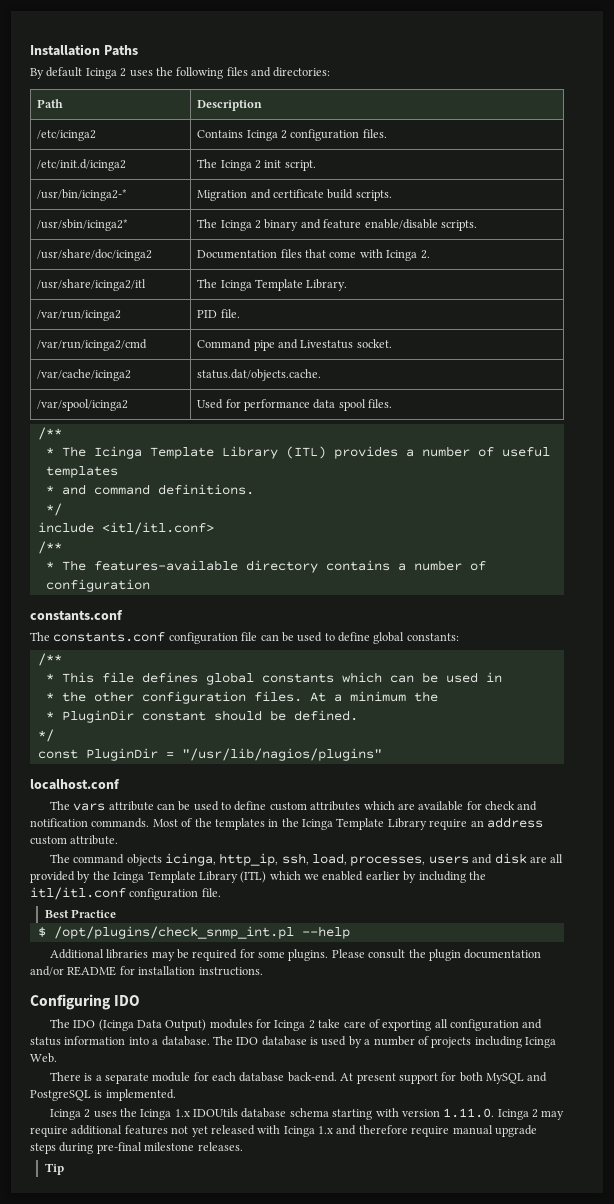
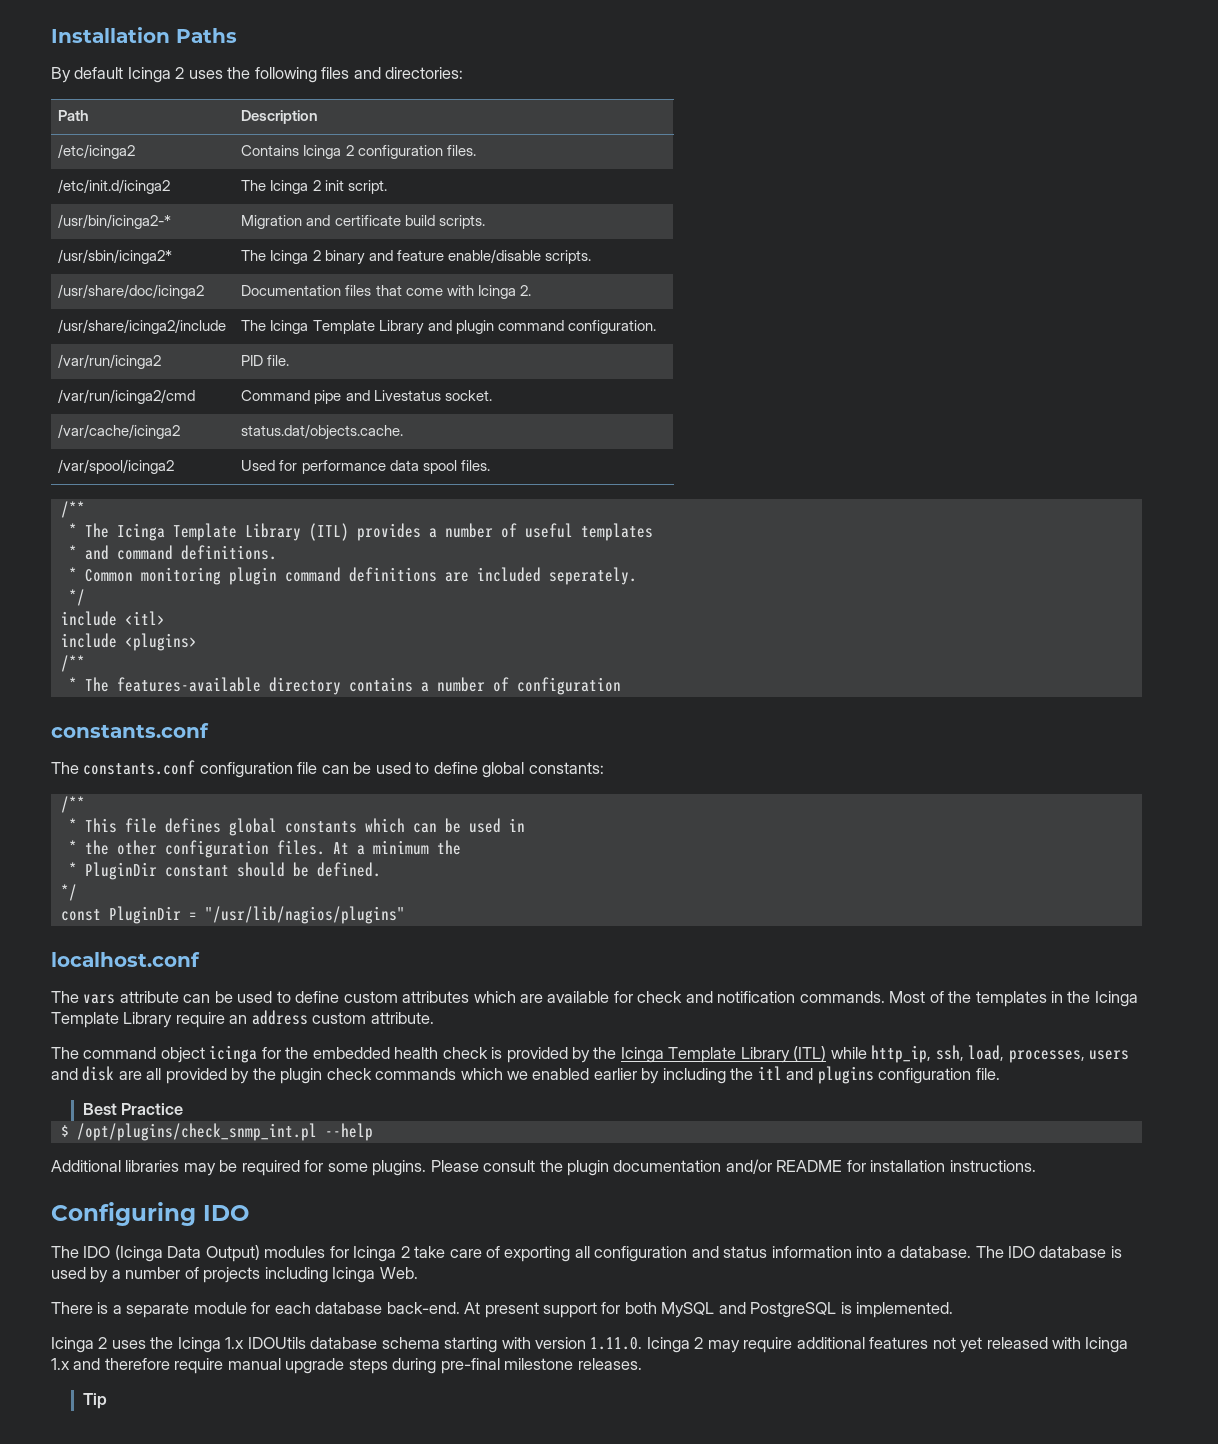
[37,279,147,291] [197,279,348,291] /usr/share/icinga2/itl | The Icinga Template Library. -> [58,319,227,334] [241,320,656,335] /usr/share/icinga2/include | The Icinga Template Library and plugin command configuration.
(254, 489) none -> [68,567,637,585] // * Common monitoring plugin command definitions are included seperately.
[101,522,214,535] <itl/itl.conf> -> [124,611,165,625] [60,633,197,651] <itl> // include <plugins>
[126,853,216,866] objects icinga, -> [160,1045,867,1063] object icinga for the embedded health check is provided by the Icinga Template Library (ITL) while
[113,871,267,883] Icinga Template Library (ITL) -> [280,1068,457,1084] plugin check commands
[30,887,126,900] itl/itl.conf -> [757,1066,874,1084] itl and plugins

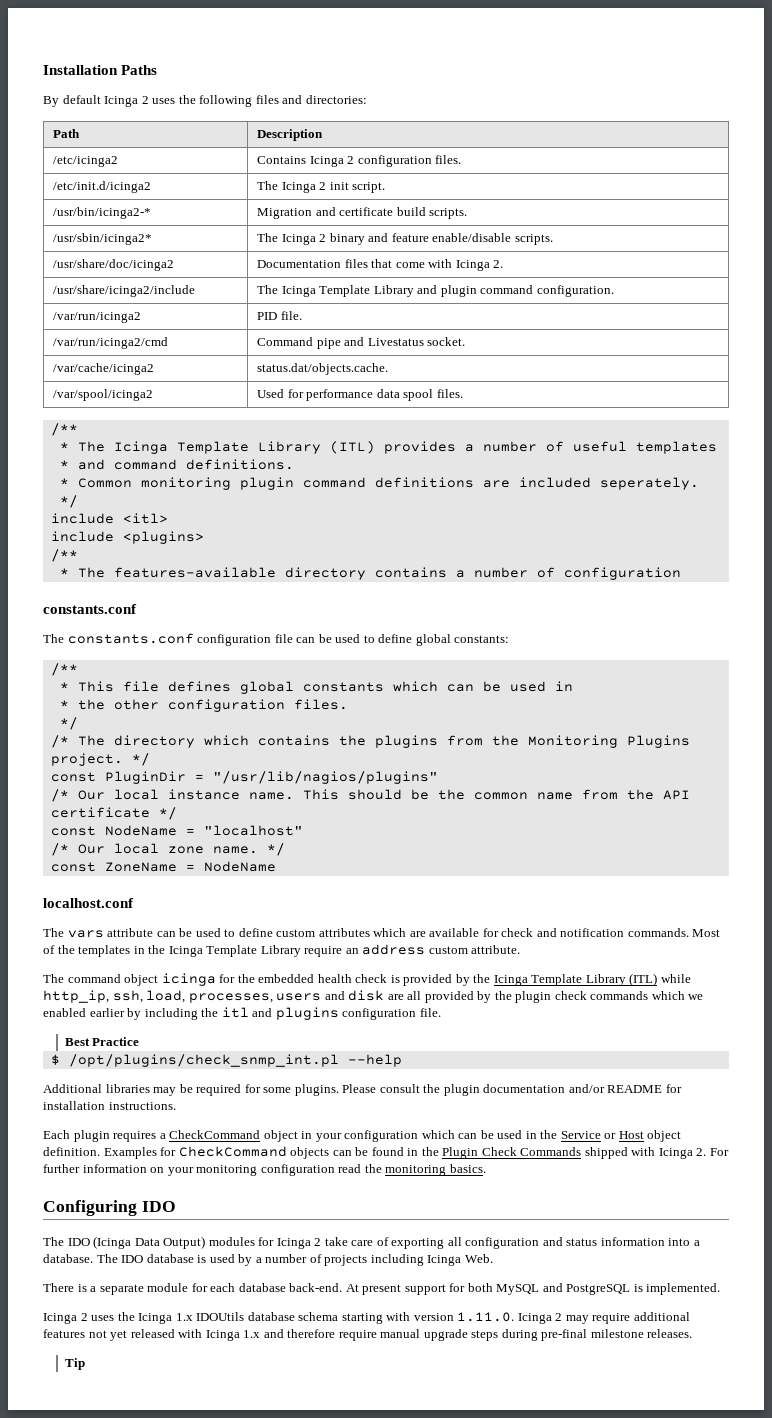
[332,840,461,855] [68,862,381,880] At a minimum the // * PluginDir constant should be defined. // -> [59,717,78,730] [50,735,690,748] [50,753,123,766] // */ // /* The directory which contains the plugins from the Monitoring Plugins project.
(405, 915) none -> [50,789,690,802] [50,807,177,820] [50,825,303,836] [50,843,285,856] [50,861,276,872] // /* Our local instance name. This should be the common name from the API certificate */ // const NodeName = "localhost" // /* Our local zone name. */ // const ZoneName = NodeName
(1036, 1166) none -> [43,1130,682,1142] [43,1146,729,1159] [43,1164,486,1176] // Each plugin requires a CheckCommand object in your configuration which can be used in the Service or Host object definition. Examples for CheckCommand objects can be found in the Plugin Check Commands shipped with Icinga 2. For further information on your monitoring configuration read the monitoring basics.

